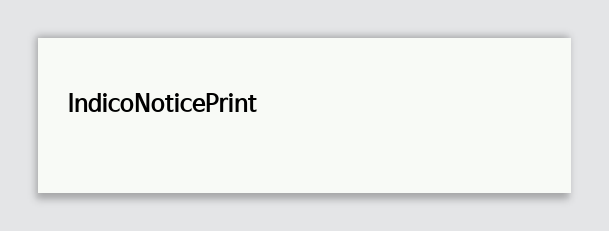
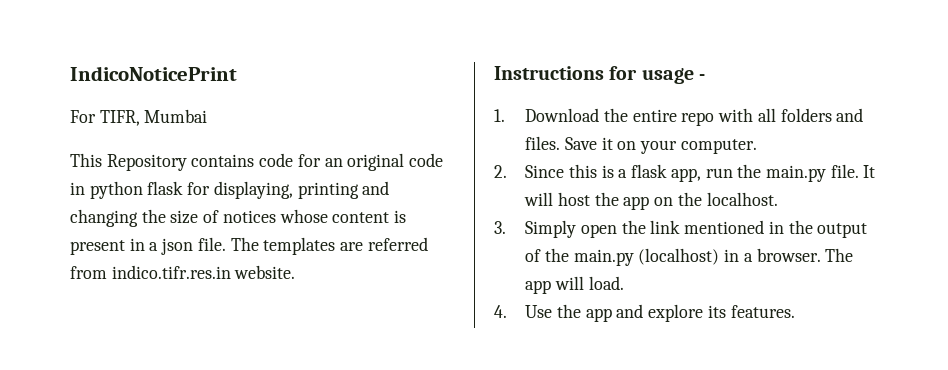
(257, 102) none -> [70,109,208,126] [70,153,444,171] [70,181,390,199] [70,209,407,227] [70,237,428,255] [70,265,296,279] [494,66,705,84] [494,108,864,126] [525,136,757,154] [494,164,876,182] [524,192,778,210] [494,220,868,238] [525,248,854,266] [525,276,624,294] [494,304,795,322] // For TIFR, Mumbai // This Repository contains code for an original code in python flask for displaying, printing and changing the size of notices whose content is present in a json file. The templates are referred from indico.tifr.res.in website. // Instructions for usage - // 1. Download the entire repo with all folders and files. Save it on your computer. // 2. Since this is a flask app, run the main.py file. It will host the app on the localhost. // 3. Simply open the link mentioned in the output of the main.py (localhost) in a browser. The app will load. // 4. Use the app and explore its features.

